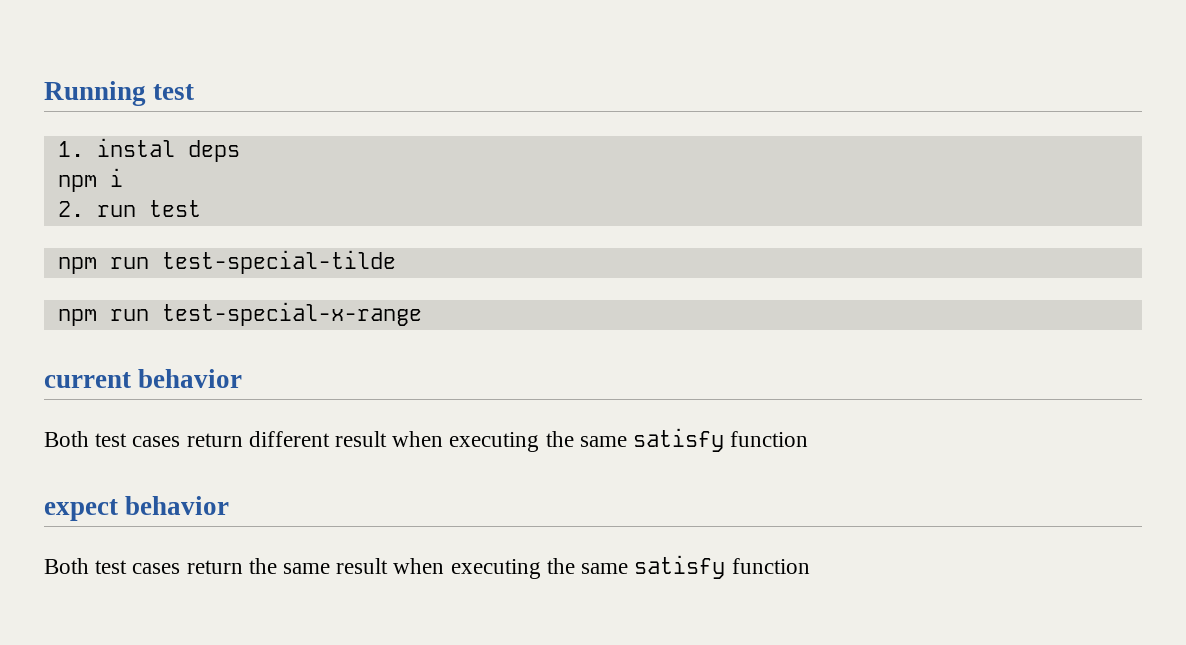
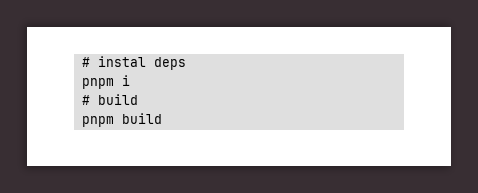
[44,81,195,106] [57,141,84,157] Running test // 1. -> [81,57,90,67] #
[57,175,97,192] npm -> [81,78,114,89] pnpm
[57,200,201,217] [57,250,396,274] [57,302,422,326] [44,369,243,388] [44,428,809,452] [44,496,230,521] [44,555,810,579] 2. run test // npm run test-special-tilde // npm run test-special-x-range // current behavior // Both test cases return different result when executing the same satisfy function // expect behavior // Both test cases return the same result when executing the same satisfy function -> [81,94,138,105] [81,113,162,127] # build // pnpm build

